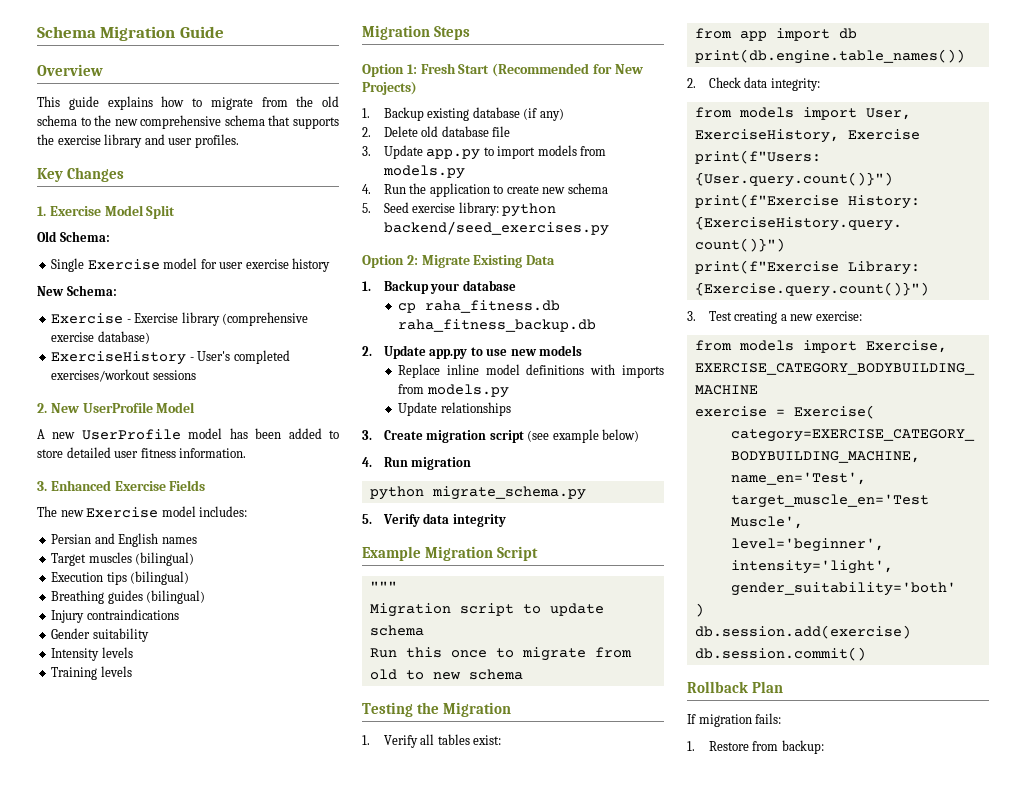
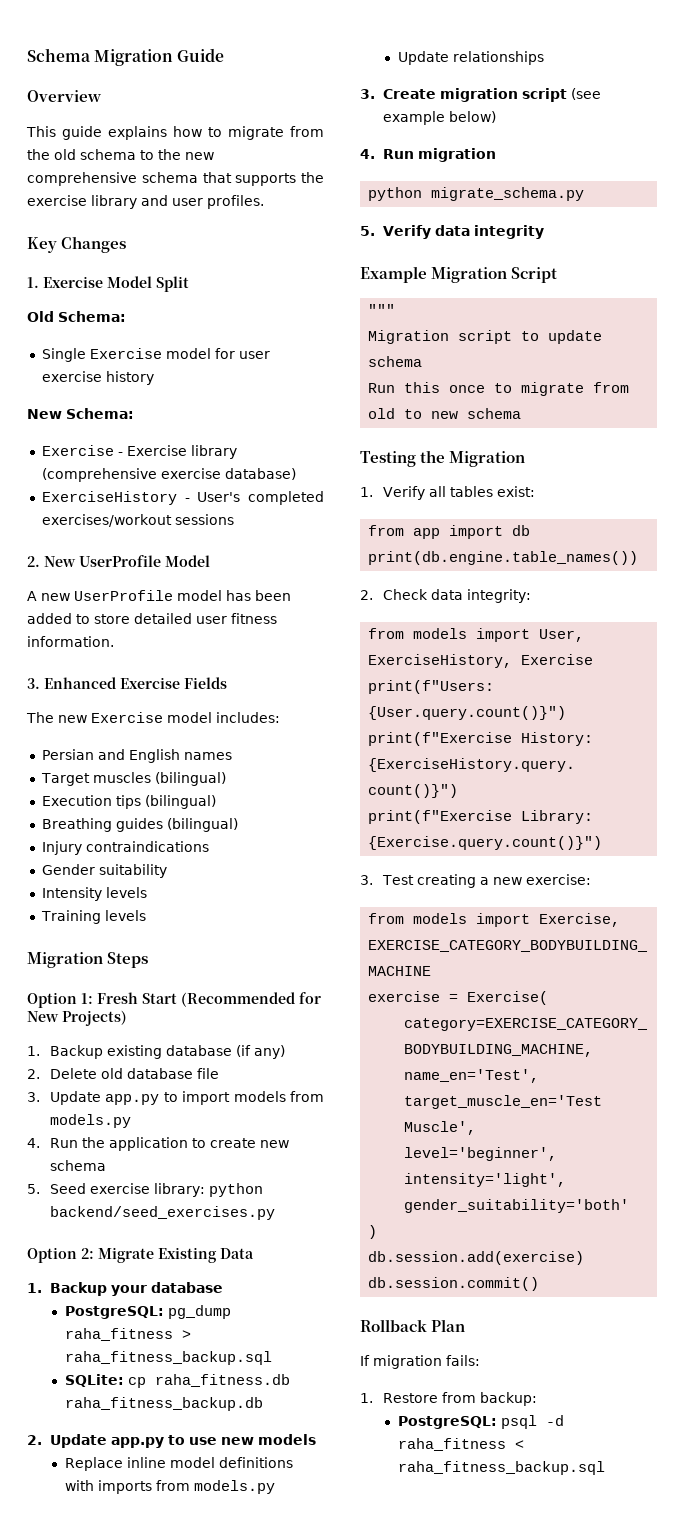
(516, 285) none -> [64,1305,231,1319] [64,1328,191,1341] [64,1351,272,1365] [64,1374,124,1387] PostgreSQL: pg_dump raha_fitness > raha_fitness_backup.sql // SQLite:
(824, 747) none -> [397,1415,564,1429] [397,1438,524,1451] [397,1461,605,1475] // PostgreSQL: psql -d raha_fitness < raha_fitness_backup.sql

